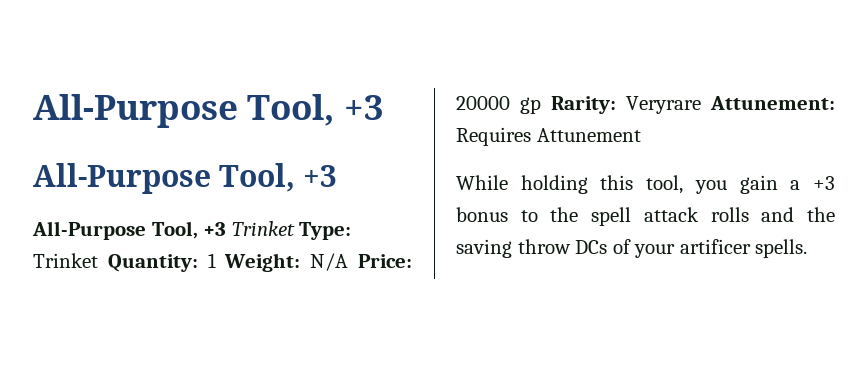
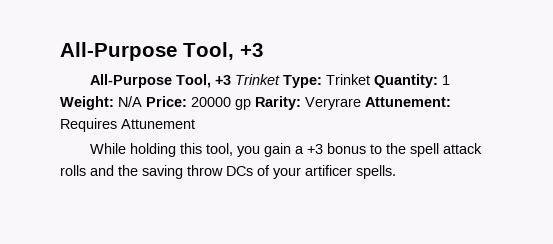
[33,94,384,128] [33,163,338,194] [32,221,227,240] All-Purpose Tool, +3 // All-Purpose Tool, +3 // All-Purpose Tool, +3 -> [60,42,263,61] [89,74,231,88] All-Purpose Tool, +3 // All-Purpose Tool, +3

